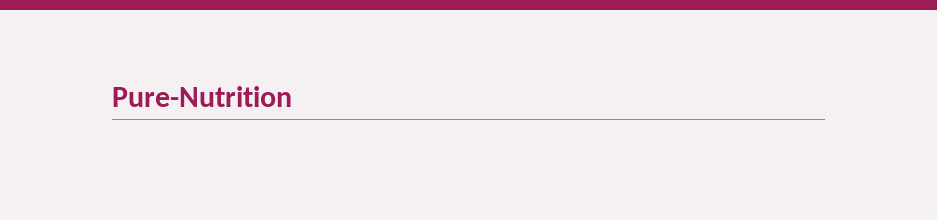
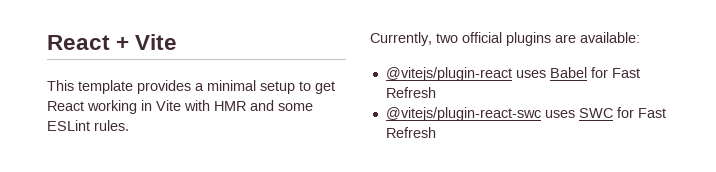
[112,86,292,107] Pure-Nutrition -> [47,34,178,50] [47,80,335,94] [47,100,313,114] [47,120,129,131] [370,32,640,46] [385,67,640,81] [385,87,436,98] [385,107,666,121] [385,127,436,138] React + Vite // This template provides a minimal setup to get React working in Vite with HMR and some ESLint rules. // Currently, two official plugins are available: // @vitejs/plugin-react uses Babel for Fast Refresh // @vitejs/plugin-react-swc uses SWC for Fast Refresh

